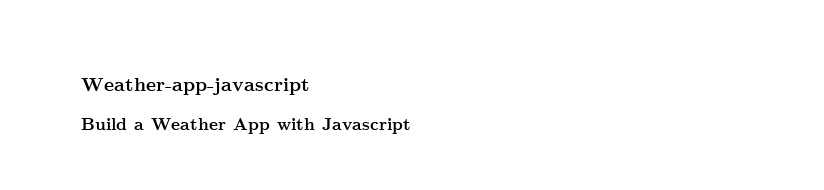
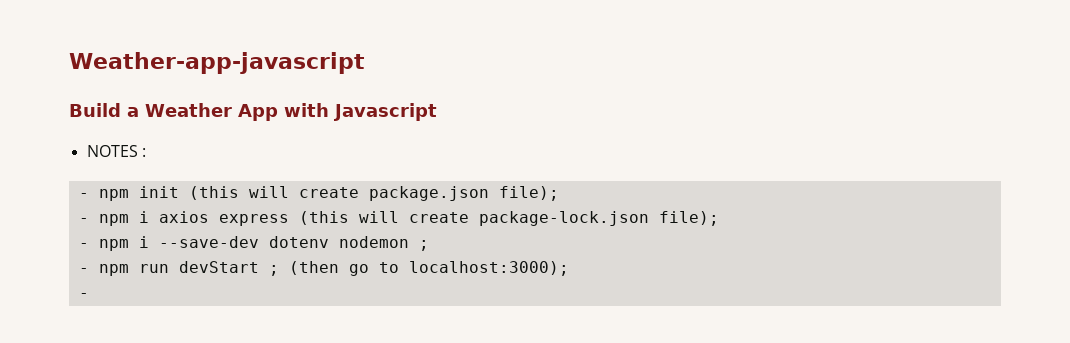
(411, 126) none -> [86,145,146,157] [78,186,559,201] [78,211,719,226] [78,236,429,251] [78,261,569,276] [78,293,89,298] // NOTES : // - npm init (this will create package.json file); // - npm i axios express (this will create package-lock.json file); // - npm i --save-dev dotenv nodemon ; // - npm run devStart ; (then go to localhost:3000); // -

